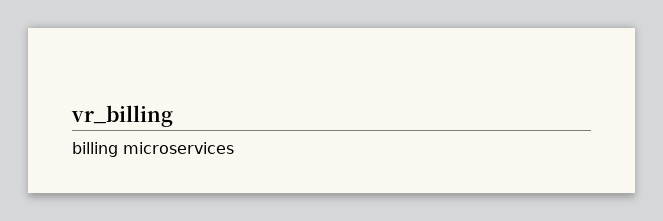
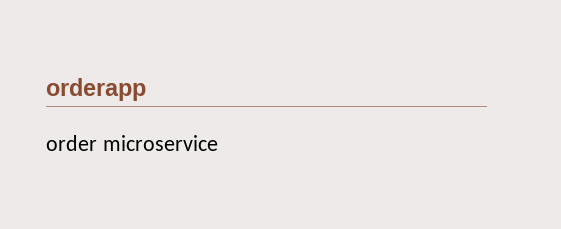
[71,105,173,127] [72,142,234,157] vr_billing // billing microservices -> [46,78,146,101] [46,135,218,151] orderapp // order microservice

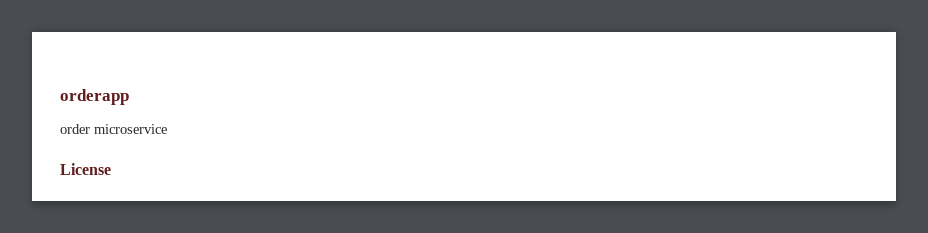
(218, 143) none -> [60,163,111,175] // License

